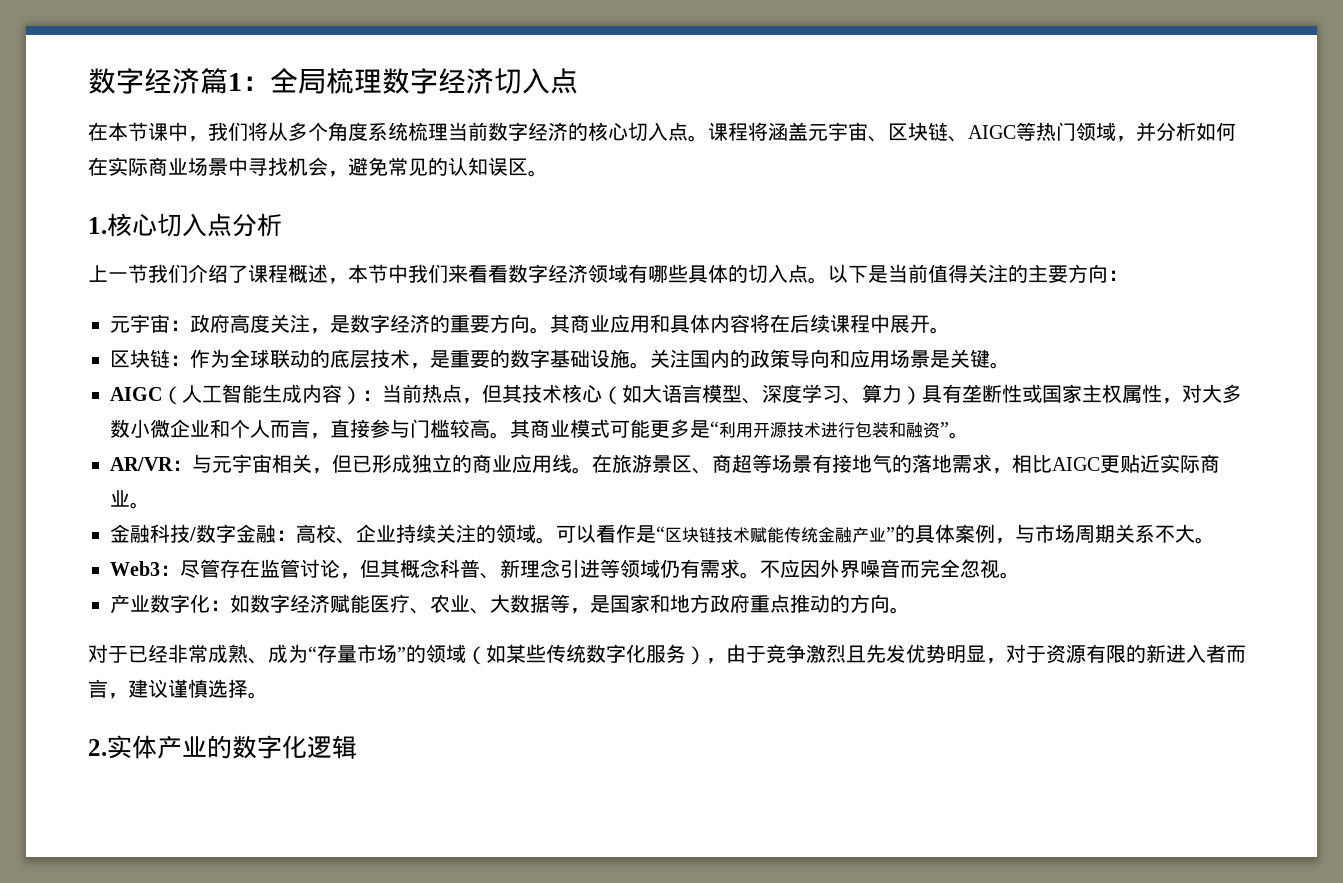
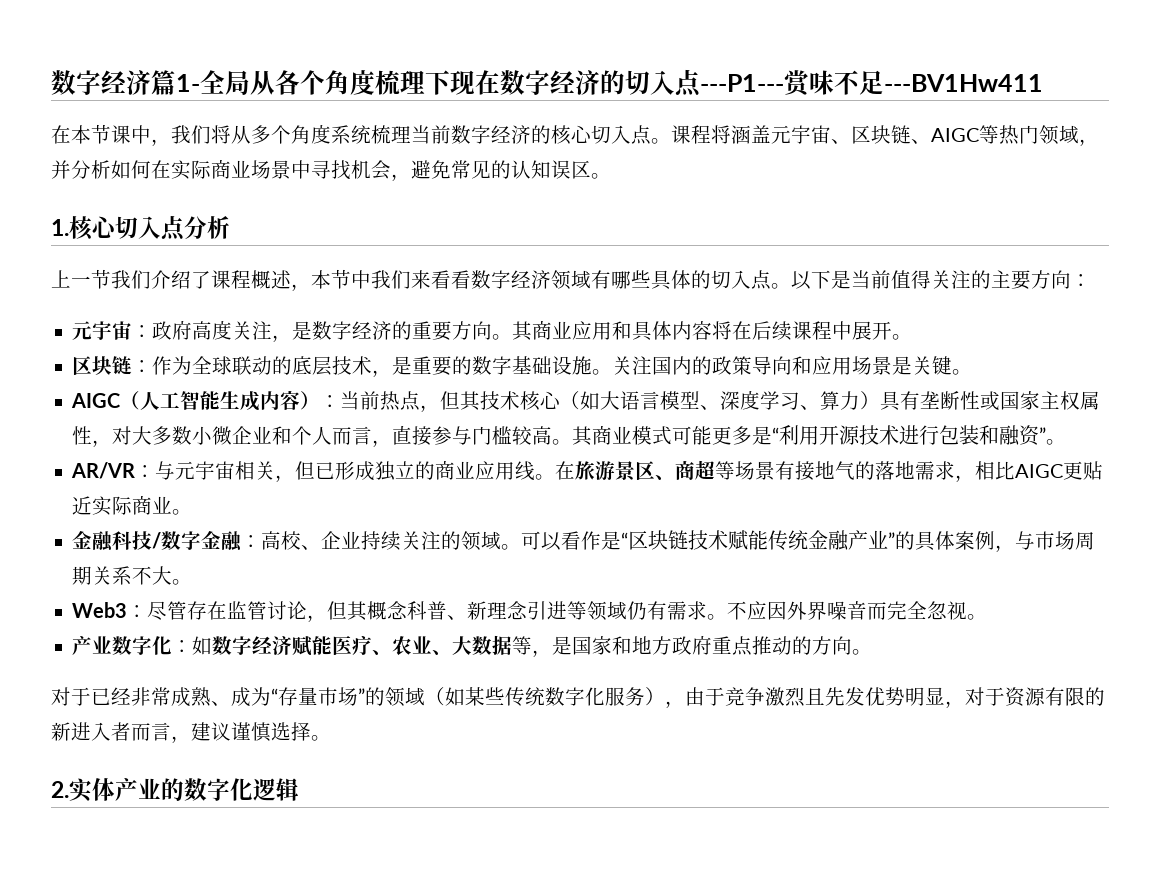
[228,68,578,94] 1：全局梳理数字经济切入点 -> [176,69,1043,97] 1-全局从各个角度梳理下现在数字经济的切入点---P1---赏味不足---BV1Hw411

